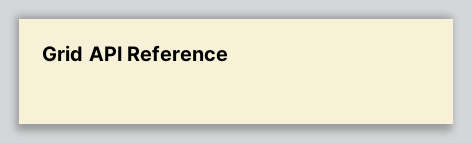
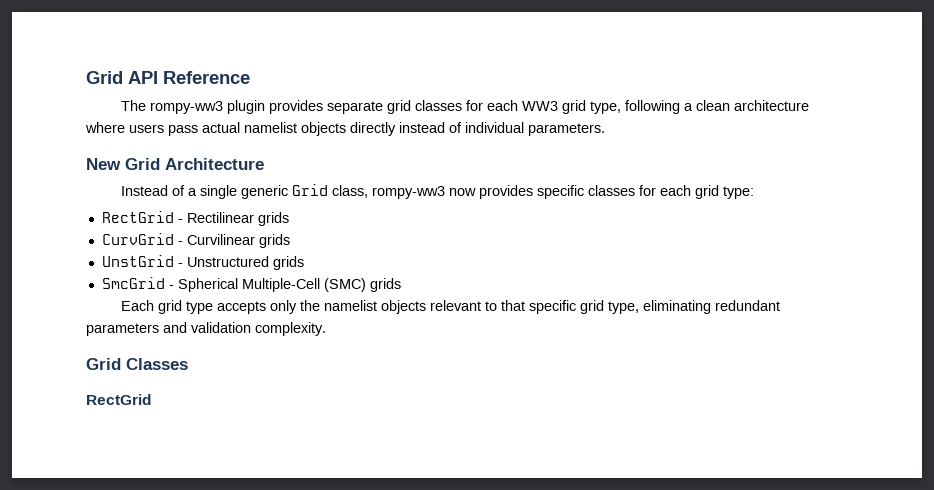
(229, 53) none -> [120,100,809,114] [85,122,605,136] [86,158,264,170] [120,184,754,199] [101,211,289,226] [101,233,290,248] [101,255,304,270] [101,277,401,292] [120,300,780,314] [86,322,326,336] [86,358,188,370] [86,394,151,405] // The rompy-ww3 plugin provides separate grid classes for each WW3 grid type, following a clean architecture where users pass actual namelist objects directly instead of individual parameters. // New Grid Architecture // Instead of a single generic Grid class, rompy-ww3 now provides specific classes for each grid type: // RectGrid - Rectilinear grids // CurvGrid - Curvilinear grids // UnstGrid - Unstructured grids // SmcGrid - Spherical Multiple-Cell (SMC) grids // Each grid type accepts only the namelist objects relevant to that specific grid type, eliminating redundant parameters and validation complexity. // Grid Classes // RectGrid

